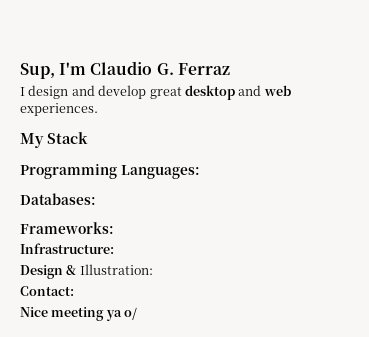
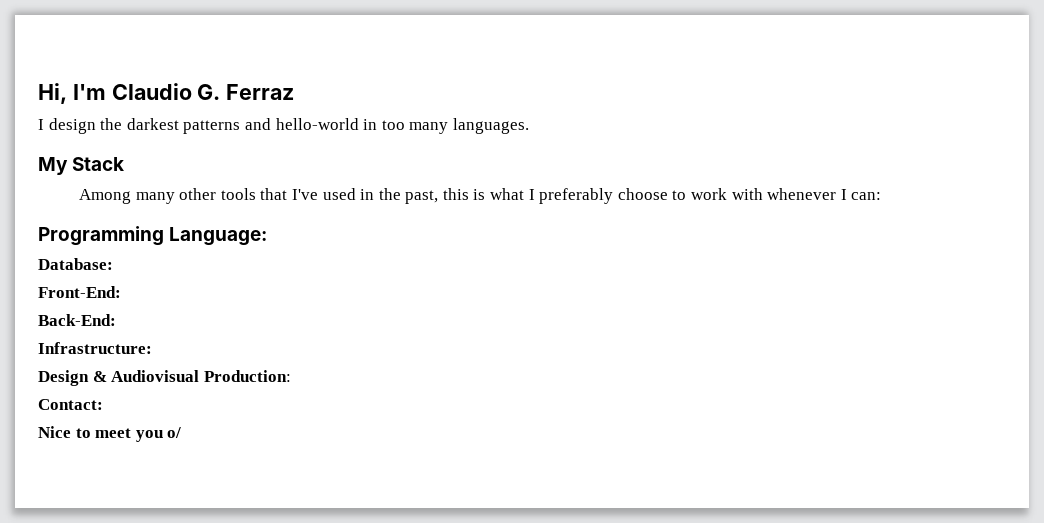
[20,63,55,79] Sup, -> [38,83,67,104] Hi,
[71,85,291,100] [20,103,98,116] [20,132,88,148] [20,164,200,179] [20,193,96,205] [20,222,114,234] and develop great desktop and web experiences. // My Stack // Programming Languages: // Databases: // Frameworks: -> [100,118,529,134] [38,157,125,175] [78,188,882,204] [38,226,268,246] [38,258,113,270] [38,286,121,298] [38,314,116,326] the darkest patterns and hello-world in too many languages. // My Stack // Among many other tools that I've used in the past, this is what I preferably choose to work with whenever I can: // Programming Language: // Database: // Front-End: // Back-End:
[79,264,153,275] Illustration: -> [111,370,291,382] Audiovisual Production:
[51,307,122,321] meeting ya -> [75,428,163,442] to meet you

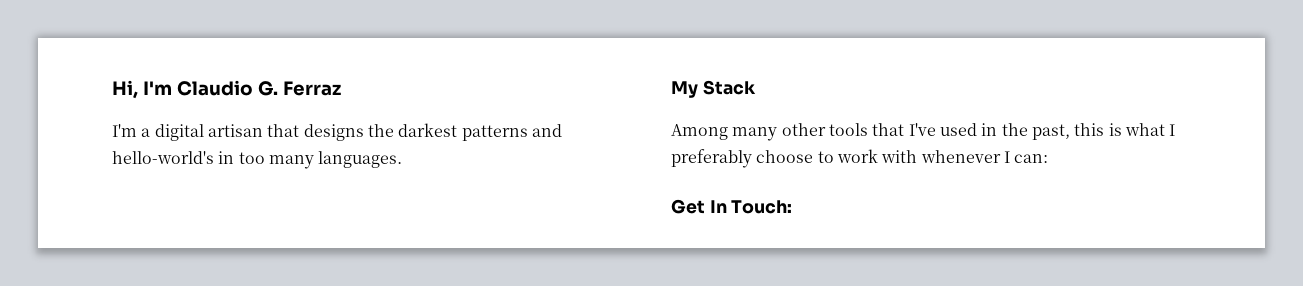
[38,118,96,134] I design -> [112,124,364,141] I'm a digital artisan that designs
[275,118,359,130] hello-world -> [112,151,214,164] hello-world's
[38,226,268,246] [38,258,113,270] [38,286,121,298] [38,314,116,326] [38,342,152,354] [38,370,291,386] [38,399,103,410] [38,426,182,442] Programming Language: // Database: // Front-End: // Back-End: // Infrastructure: // Design & Audiovisual Production: // Contact: // Nice to meet you o/ -> [671,199,793,214] Get In Touch:

